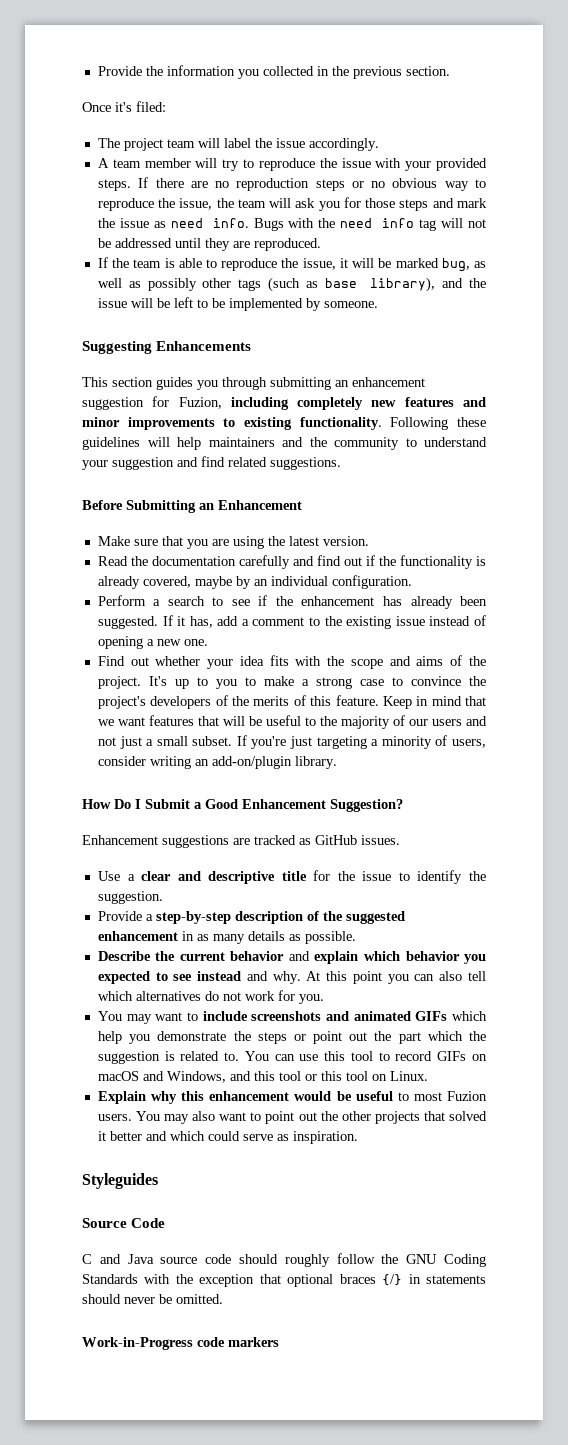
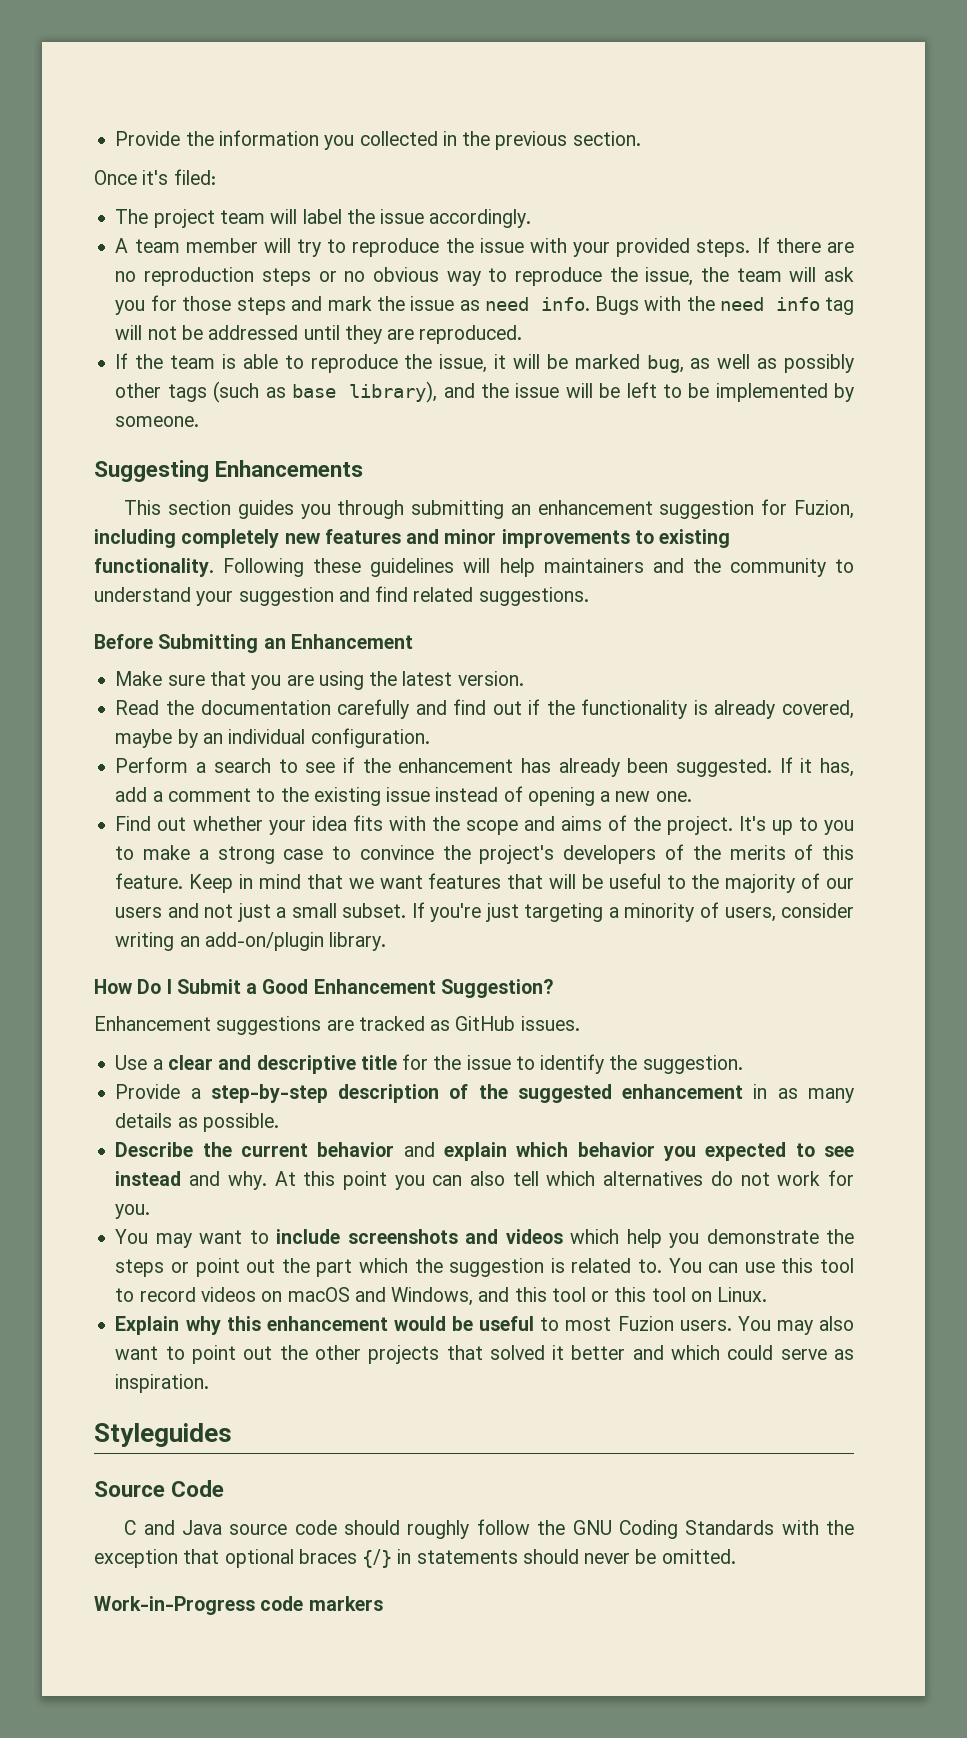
[353,1011,448,1021] animated GIFs -> [505,1229,563,1244] videos
[437,1051,467,1061] GIFs -> [200,1287,256,1302] videos

